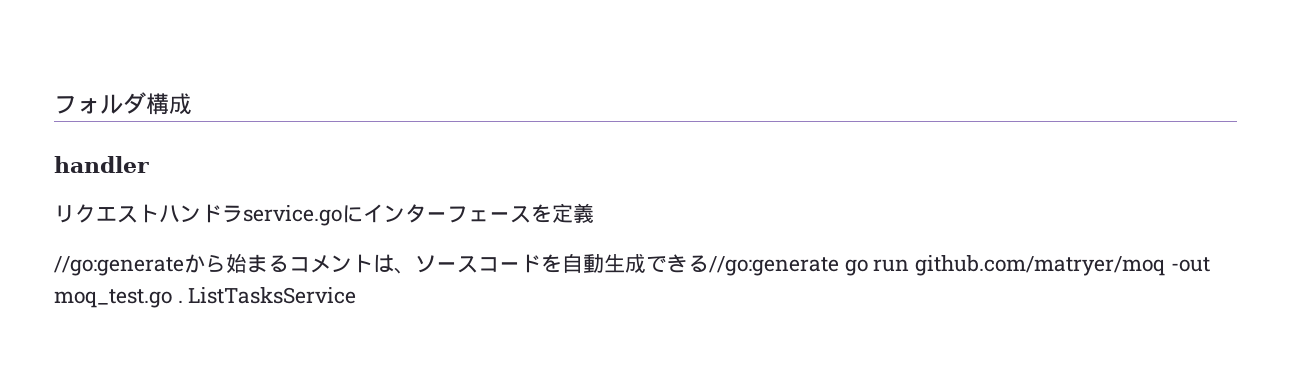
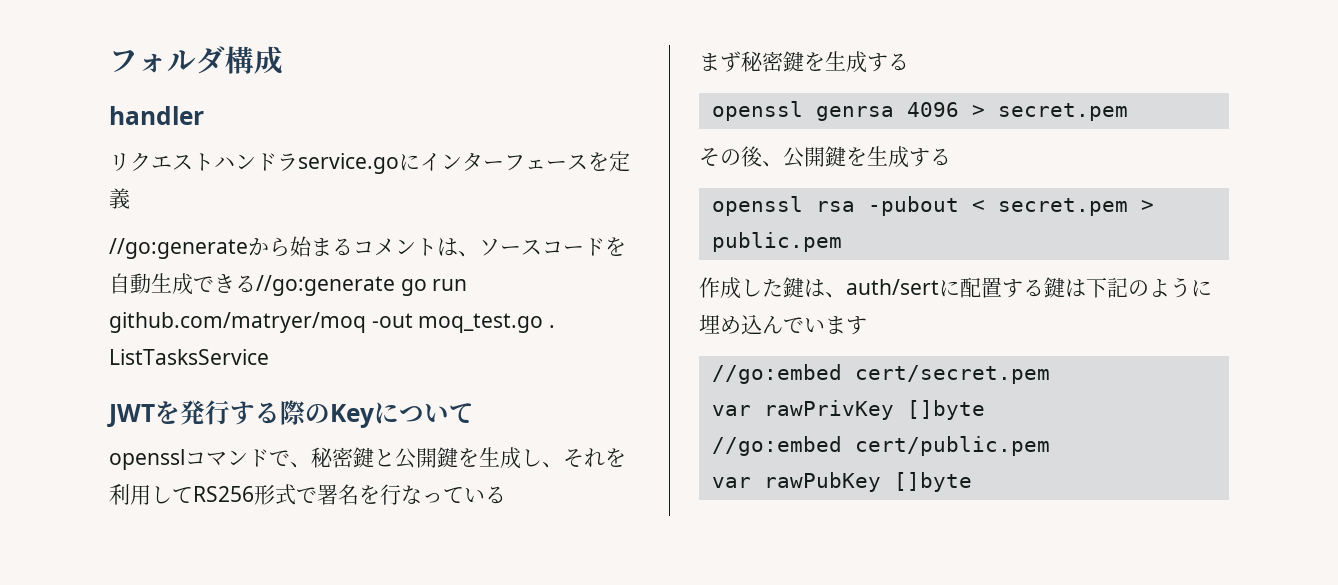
(357, 295) none -> [107,400,474,428] [109,447,626,470] [109,484,506,505] [699,51,909,73] [711,101,1128,121] [699,146,951,168] [711,196,1154,216] [711,232,842,252] [699,277,1212,299] [699,314,867,335] [711,364,1050,384] [711,400,985,420] [711,436,1050,456] [711,472,972,492] // JWTを発行する際のKeyについて // opensslコマンドで、秘密鍵と公開鍵を生成し、それを利用してRS256形式で署名を行なっている // まず秘密鍵を生成する // openssl genrsa 4096 > secret.pem // その後、公開鍵を生成する // openssl rsa -pubout < secret.pem > public.pem // 作成した鍵は、auth/sertに配置する鍵は下記のように埋め込んでいます // //go:embed cert/secret.pem // var rawPrivKey []byte // //go:embed cert/public.pem // var rawPubKey []byte

